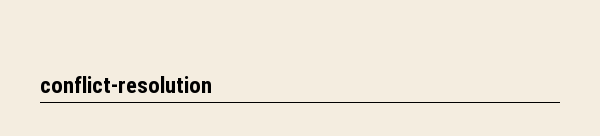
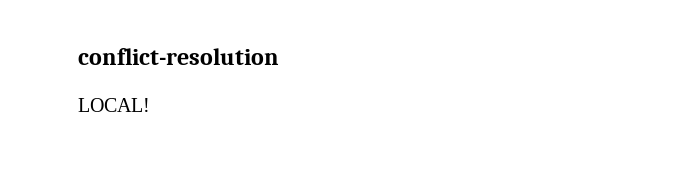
(212, 84) none -> [78,98,150,112] // LOCAL!

